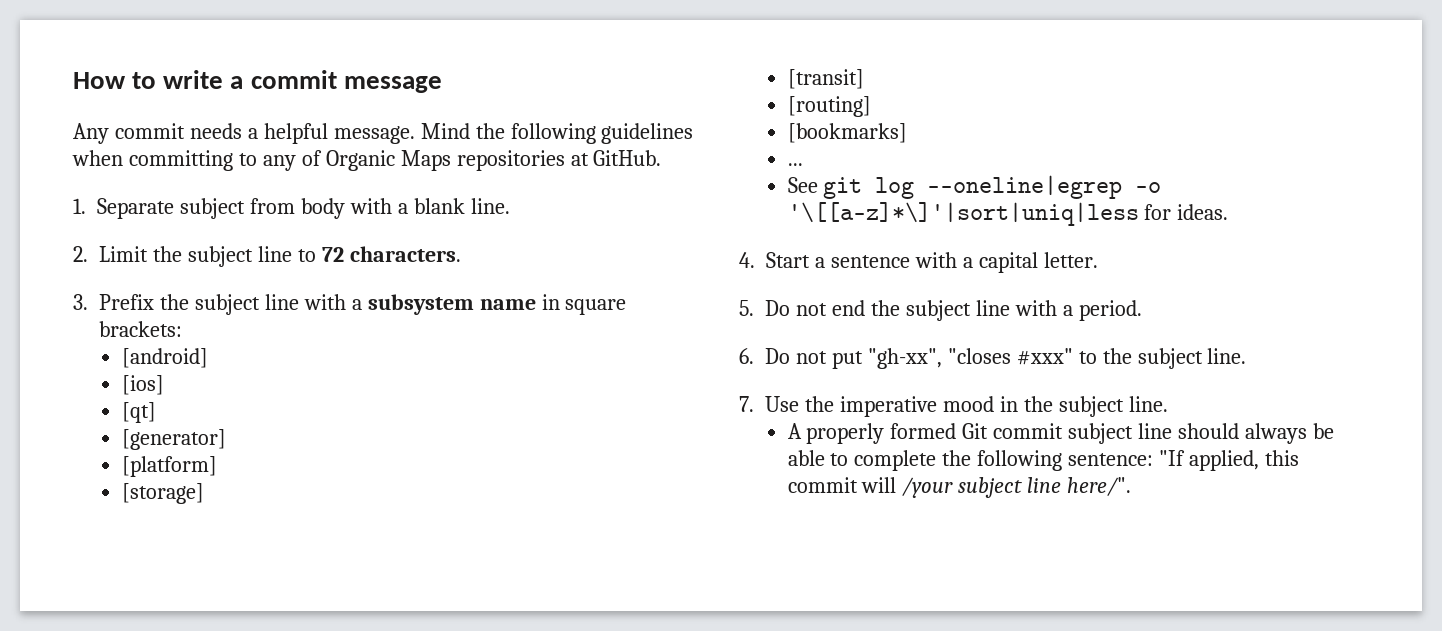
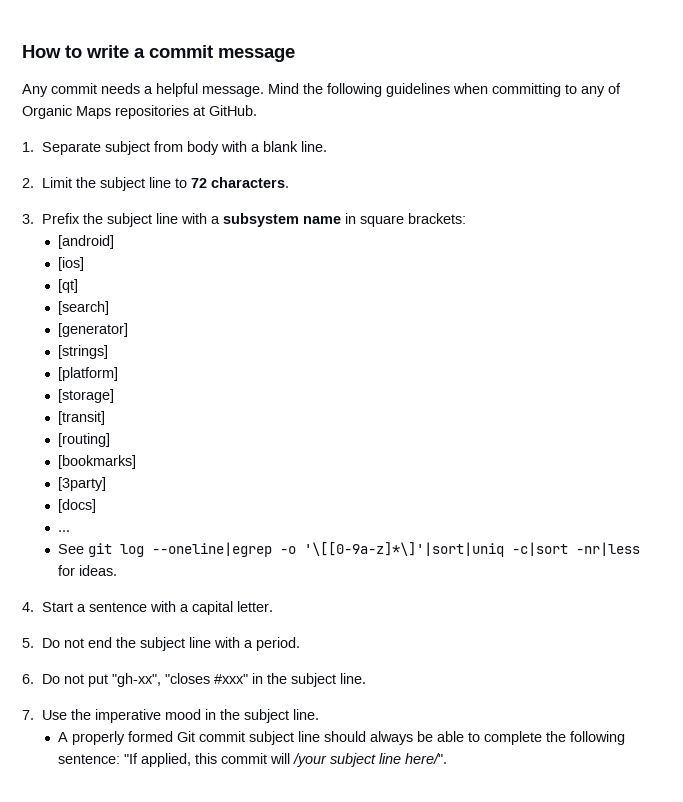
(156, 412) none -> [58,301,110,315] // [search]
(226, 439) none -> [58,345,109,359] // [strings]
(907, 133) none -> [58,477,107,491] [58,499,97,513] // [3party] // [docs]
[787,202,1139,226] '\[[a-z]*\]'|sort|uniq|less -> [304,542,641,557] '\[[0-9a-z]*\]'|sort|uniq -c|sort -nr|less
[1078,351,1097,364] to -> [252,673,264,684] in

